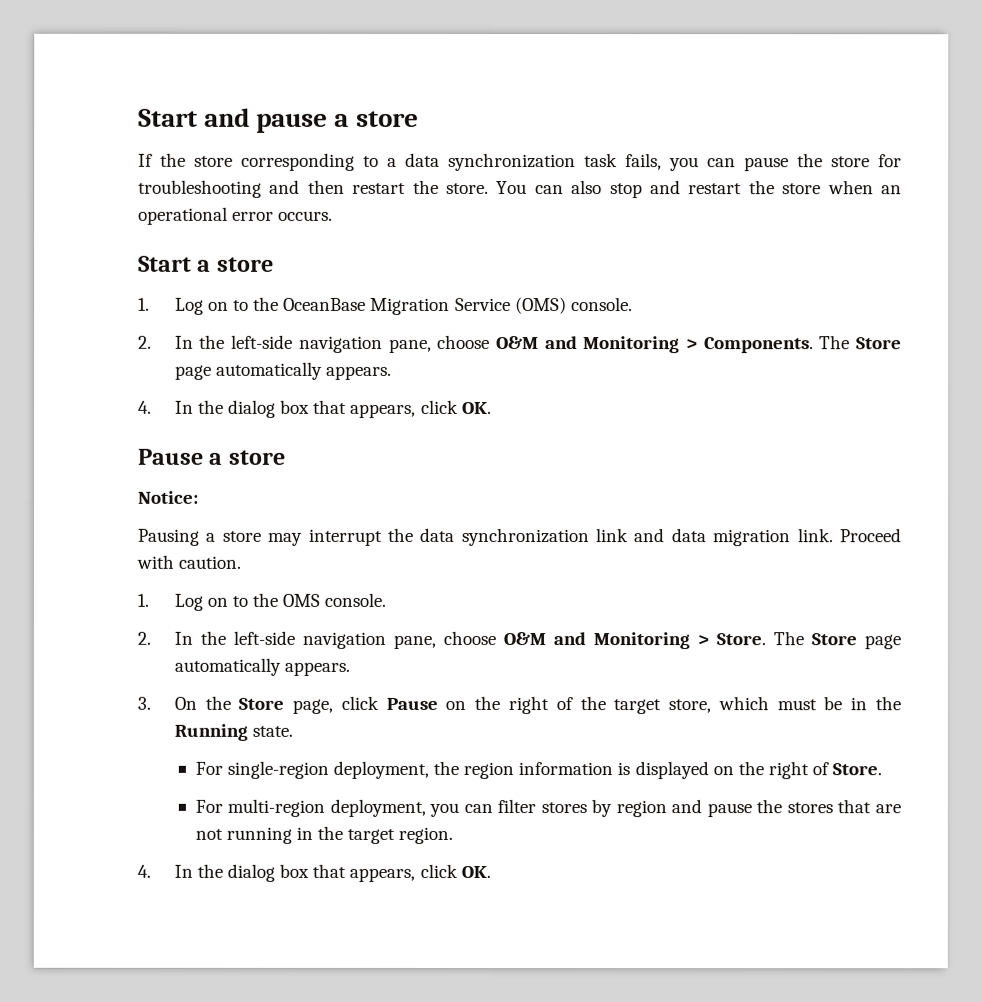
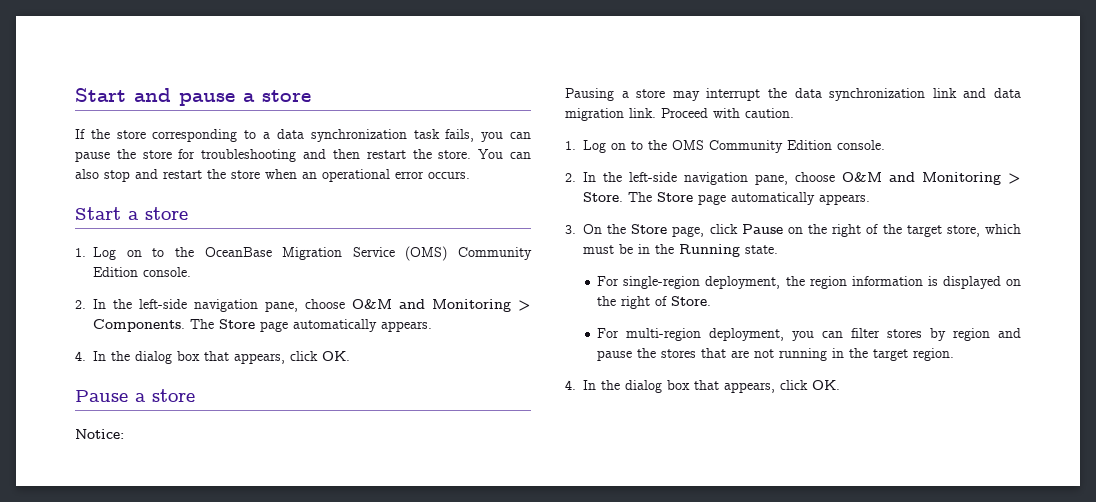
(567, 306) none -> [458,247,532,260] [93,267,138,277] Community Edition
(321, 600) none -> [709,140,832,153] Community Edition

